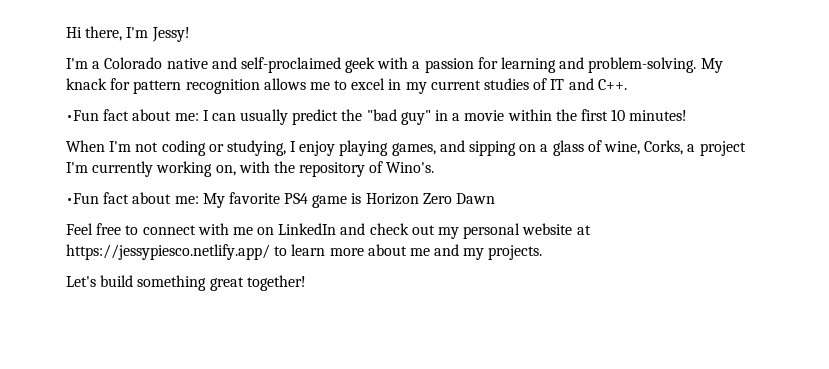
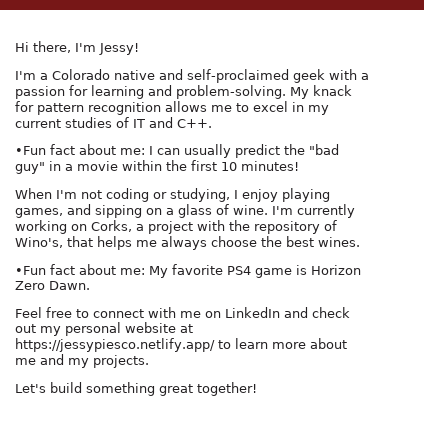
[603,140,746,156] [66,161,435,177] wine, Corks, a project I'm currently working on, with the repository of Wino's. -> [233,204,355,218] [15,220,337,234] [15,236,360,250] wine. I'm currently working on Corks, a project with the repository of Wino's, that helps me always choose the best wines.
[456,193,496,204] Dawn -> [49,281,90,290] Dawn.

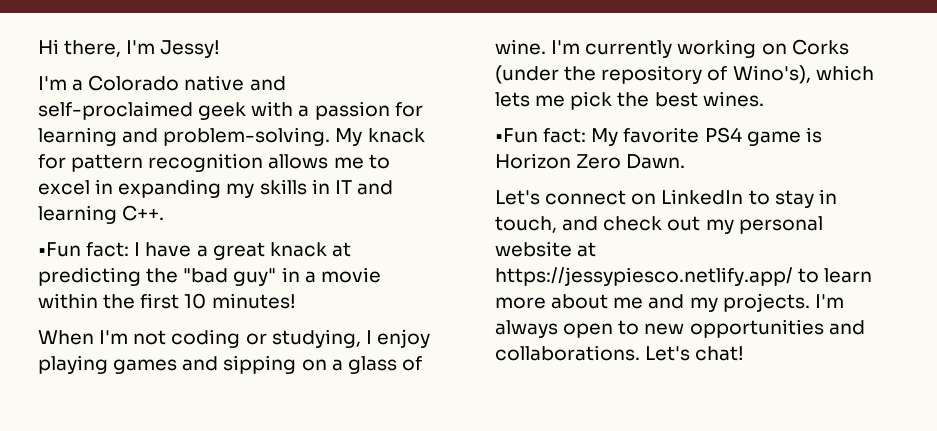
[308,105,329,115] [15,117,129,128] my current studies of -> [118,179,330,198] expanding my skills in
(173, 122) none -> [38,205,117,224] learning
[50,144,280,158] fact about me: I can usually predict -> [86,242,351,260] [38,267,141,286] fact: I have a great knack at predicting
[15,208,63,218] games, -> [113,359,178,374] games
[91,220,337,234] [15,236,257,250] Corks, a project with the repository of Wino's, that helps me always choose -> [791,39,849,55] [495,65,874,84] [495,91,613,110] Corks (under the repository of Wino's), which lets me pick
[50,264,145,275] fact about me: -> [543,128,587,143] fact:
[15,307,280,318] Feel free to connect with me on LinkedIn -> [495,189,837,208] [495,216,557,233] Let's connect on LinkedIn to stay in touch,
[15,382,257,396] // Let's build something great together! -> [814,294,844,308] [495,319,865,338] [495,345,745,361] I'm always open to new opportunities and collaborations. Let's chat!

